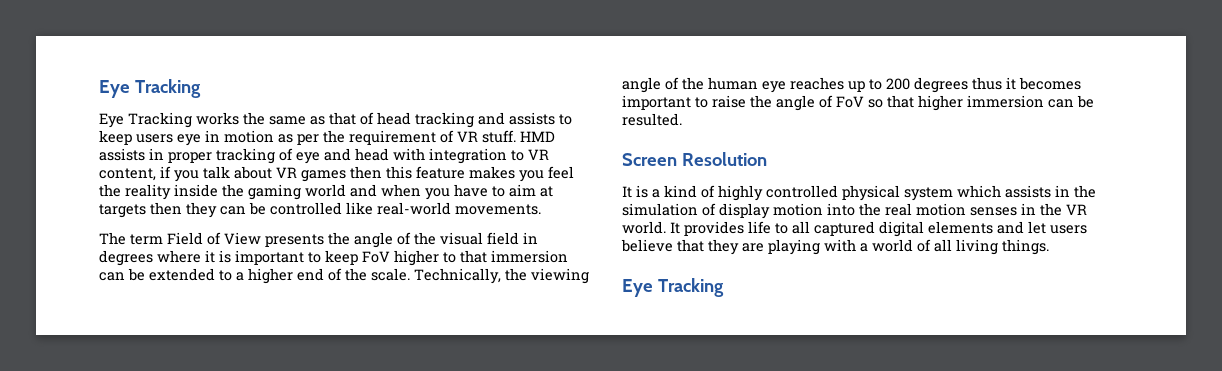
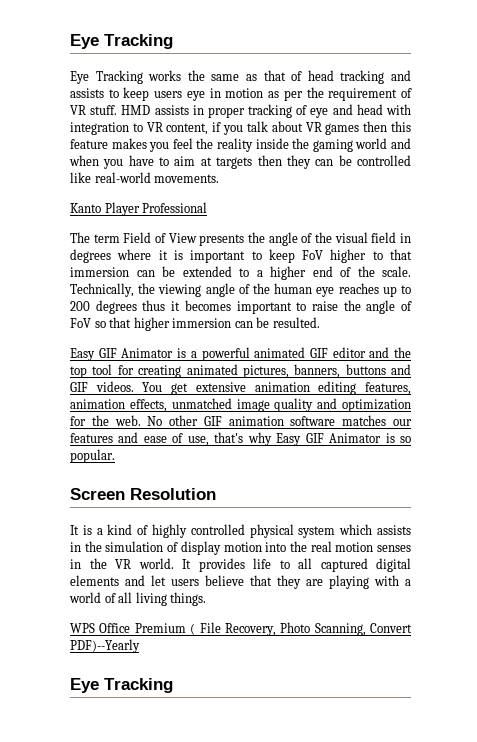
(541, 209) none -> [70,202,208,216] // Kanto Player Professional
(682, 119) none -> [70,347,411,361] [70,364,411,378] [70,381,412,395] [70,398,412,412] [70,415,412,426] [70,432,411,446] [70,449,115,463] // Easy GIF Animator is a powerful animated GIF editor and the top tool for creating animated pictures, banners, buttons and GIF videos. You get extensive animation editing features, animation effects, unmatched image quality and optimization for the web. No other GIF animation software matches our features and ease of use, that's why Easy GIF Animator is so popular.
(1049, 247) none -> [70,622,412,636] [70,639,140,653] // WPS Office Premium ( File Recovery, Photo Scanning, Convert PDF)--Yearly

